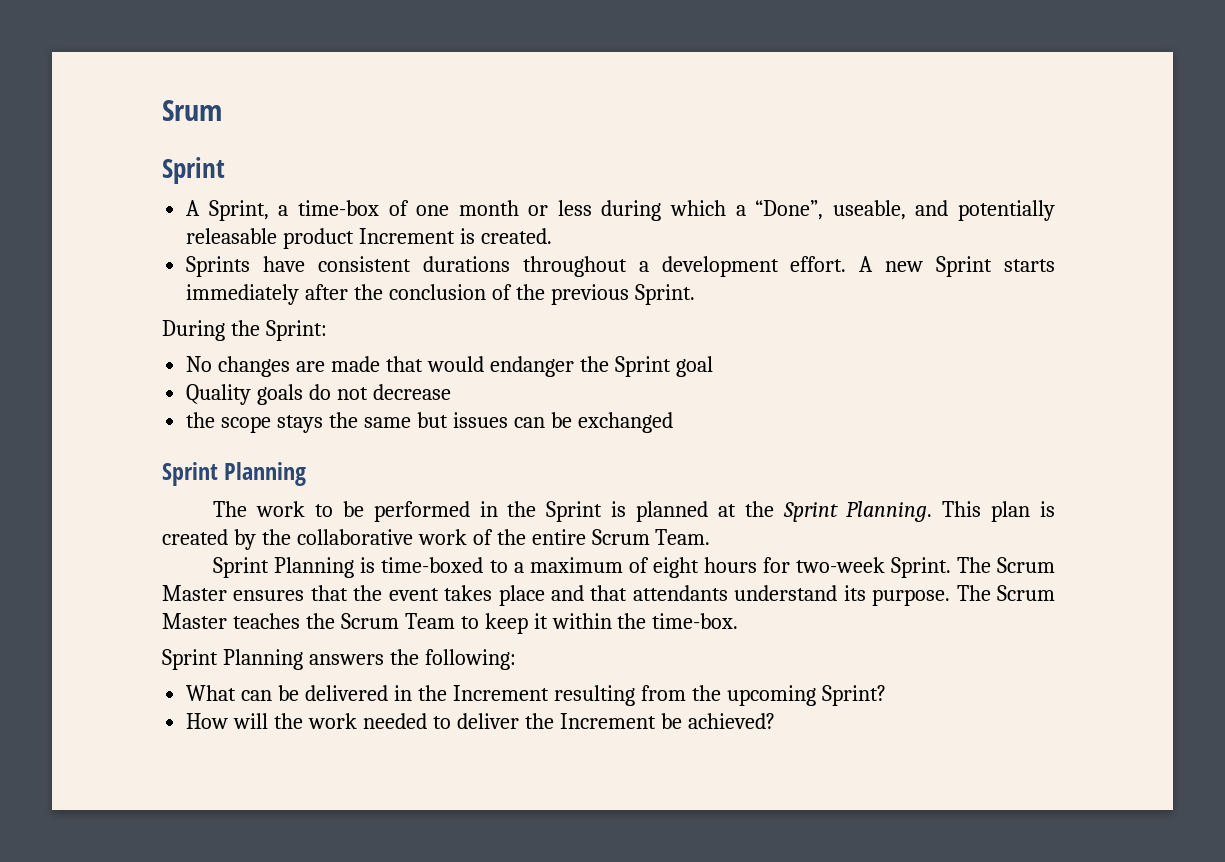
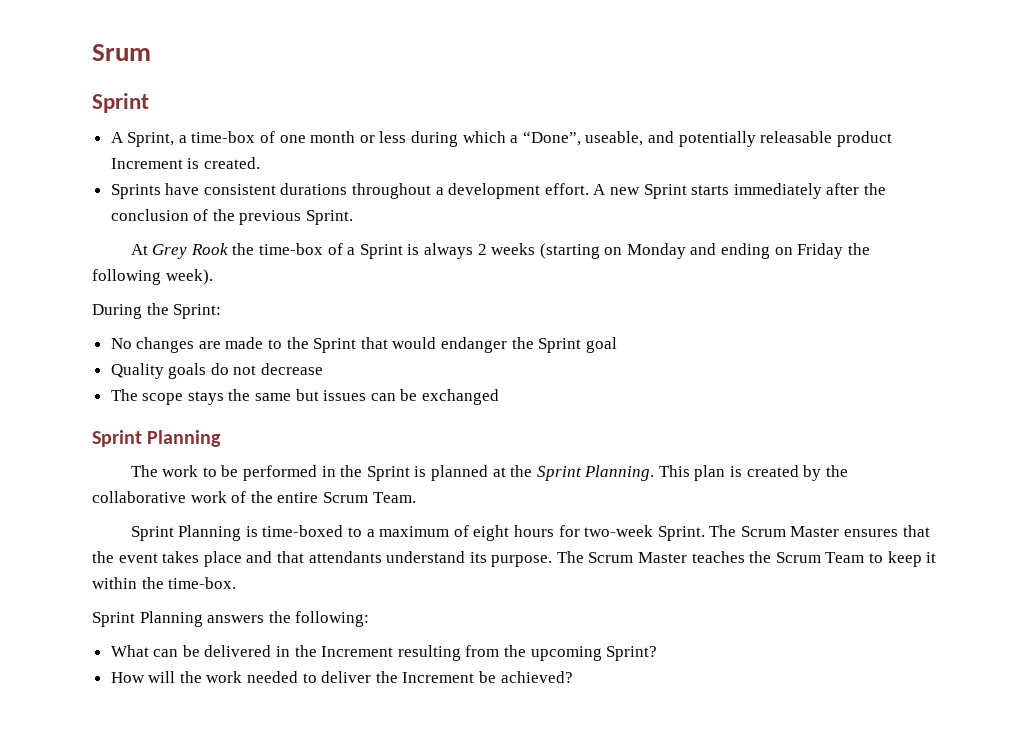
(695, 294) none -> [130,243,870,259] [92,269,213,285] // At Grey Rook the time-box of a Sprint is always 2 weeks (starting on Monday and ending on Friday the following week).
(381, 364) none -> [268,337,357,353] to the Sprint
[186,412,216,428] the -> [110,389,138,401] The

